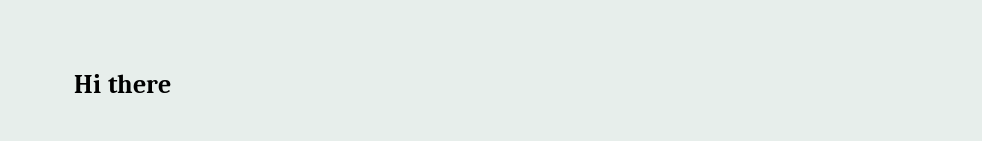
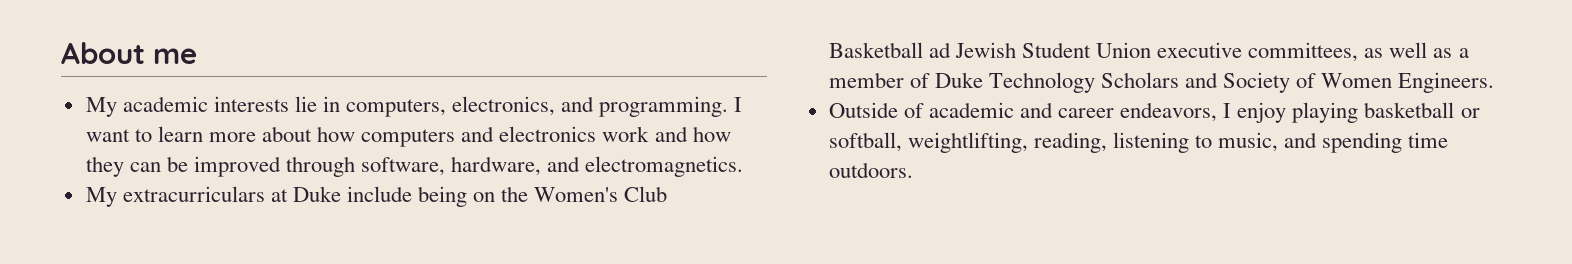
[74,74,171,93] Hi there -> [61,42,197,64] [85,96,743,117] [85,126,731,147] [85,156,744,177] [85,186,668,207] [828,42,1469,62] [828,72,1495,93] [828,102,1480,123] [828,132,1449,153] [828,162,913,178] About me // My academic interests lie in computers, electronics, and programming. I want to learn more about how computers and electronics work and how they can be improved through software, hardware, and electromagnetics. // My extracurriculars at Duke include being on the Women's Club Basketball ad Jewish Student Union executive committees, as well as a member of Duke Technology Scholars and Society of Women Engineers. // Outside of academic and career endeavors, I enjoy playing basketball or softball, weightlifting, reading, listening to music, and spending time outdoors.

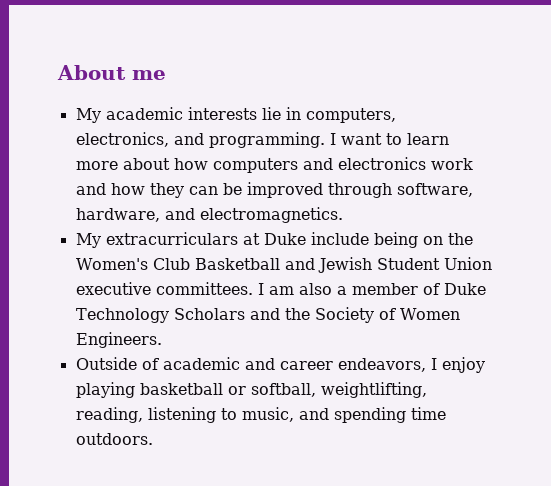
[928,42,951,58] ad -> [284,258,315,270] and
[1248,42,1453,62] committees, as well as -> [155,282,332,295] committees. I am also
(1219, 80) none -> [284,308,310,320] the

